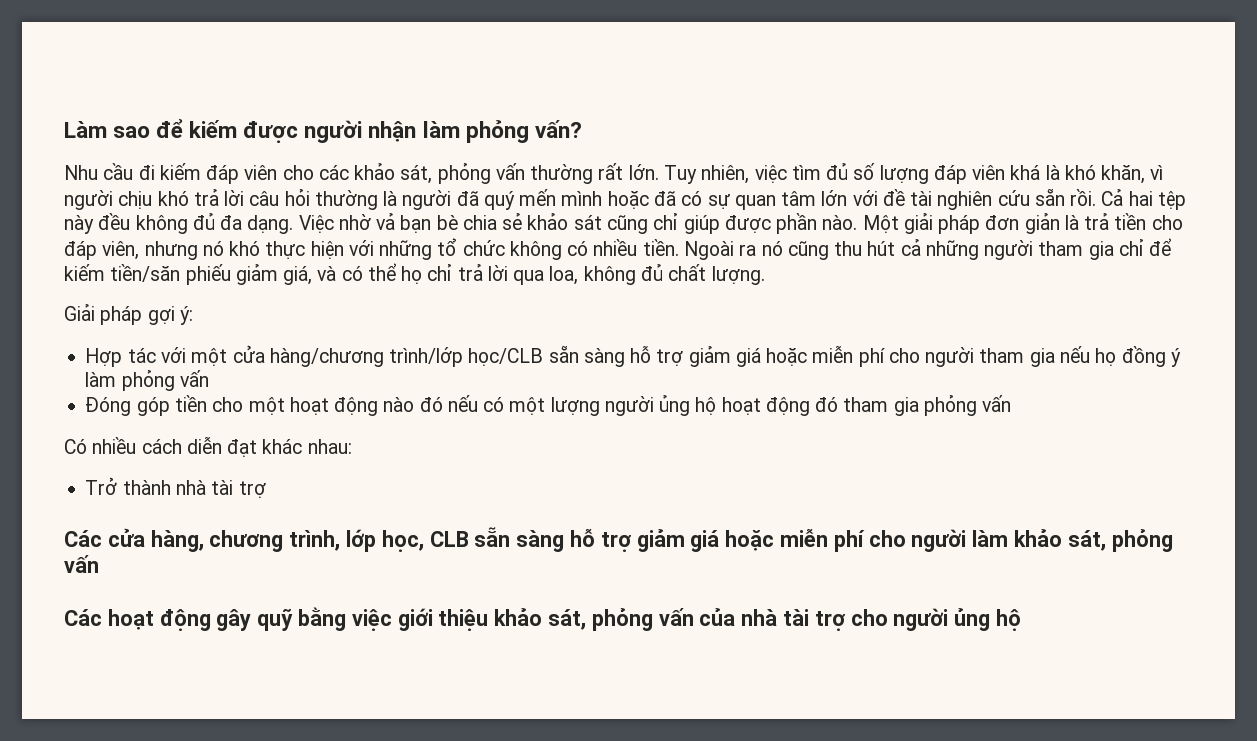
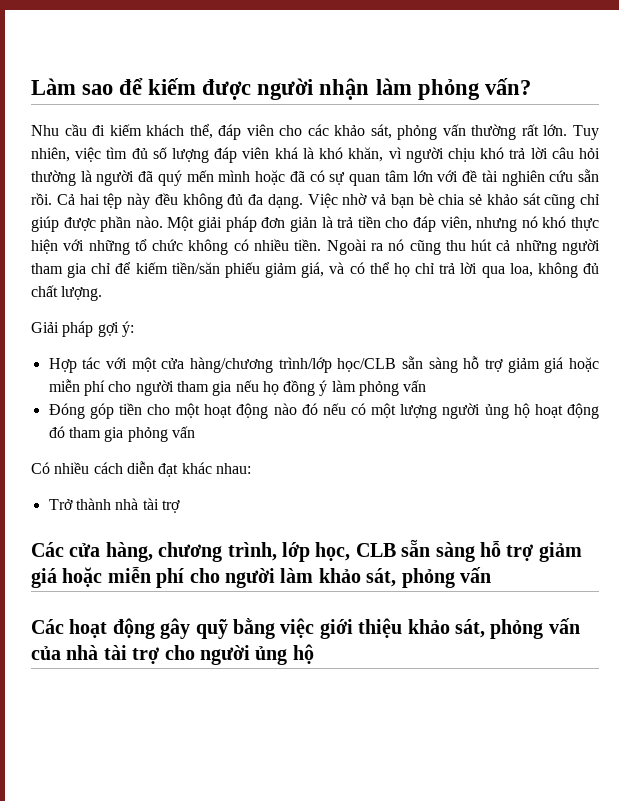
(201, 171) none -> [146,124,213,139] khách thể,

